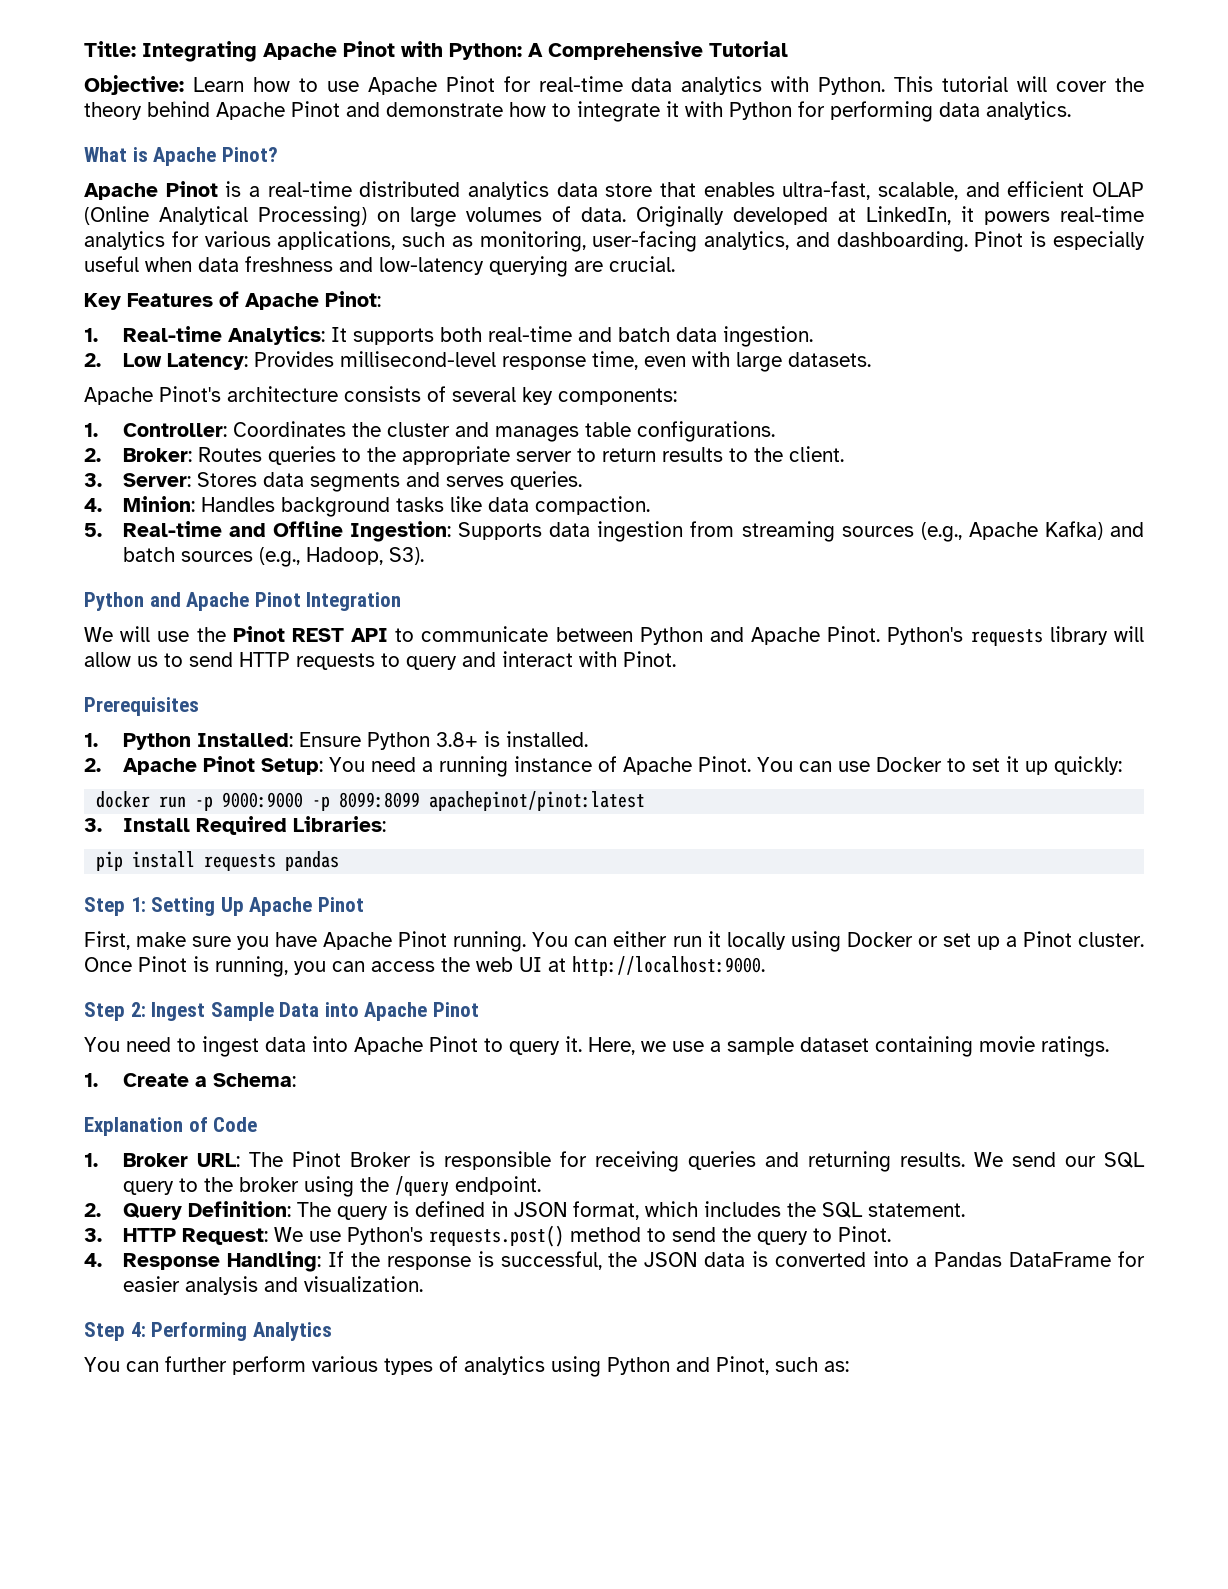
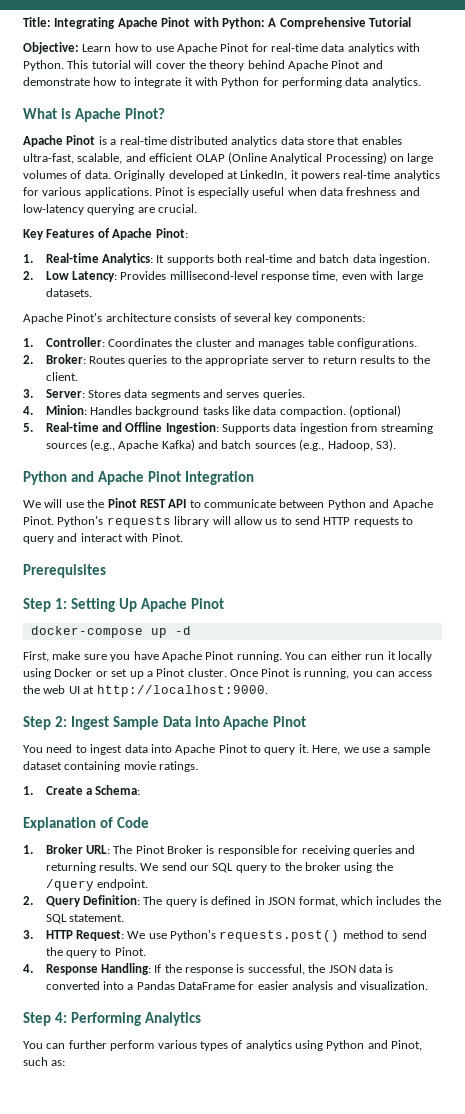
[277,231,968,252] applications, such as monitoring, user-facing analytics, and dashboarding. -> [84,187,152,198] applications.
(650, 505) none -> [349,405,402,417] (optional)
[84,731,588,750] [84,756,1122,777] [96,791,646,811] [84,816,386,835] [96,851,340,871] // 1. Python Installed: Ensure Python 3.8+ is installed. // 2. Apache Pinot Setup: You need a running instance of Apache Pinot. You can use Docker to set it up quickly: // docker run -p 9000:9000 -p 8099:8099 apachepinot/pinot:latest // 3. Install Required Libraries: // pip install requests pandas -> (106, 571) none
(364, 904) none -> [30,626,191,638] // docker-compose up -d

